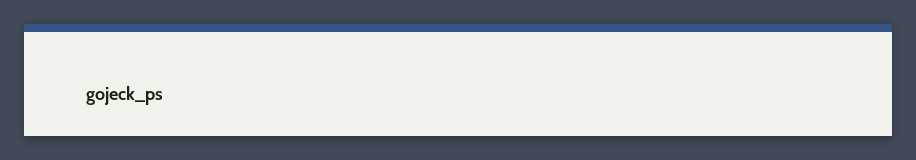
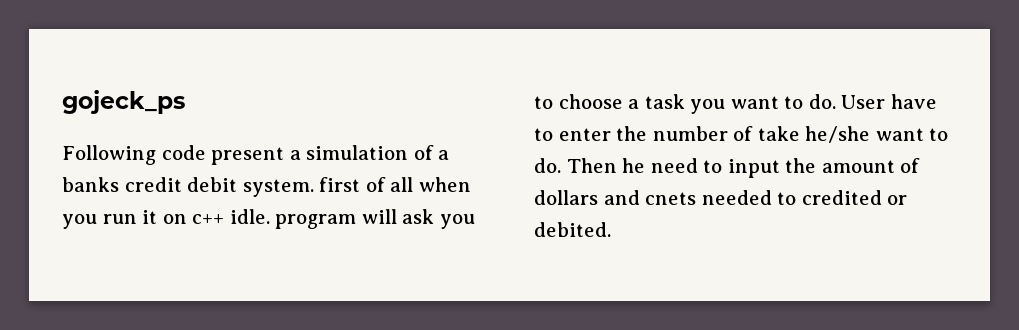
(163, 95) none -> [62,145,450,165] [62,177,471,197] [62,209,475,229] [534,94,937,114] [534,126,949,143] [534,158,921,178] [534,190,908,205] [534,222,611,237] // Following code present a simulation of a banks credit debit system. first of all when you run it on c++ idle. program will ask you to choose a task you want to do. User have to enter the number of take he/she want to do. Then he need to input the amount of dollars and cnets needed to credited or debited.

